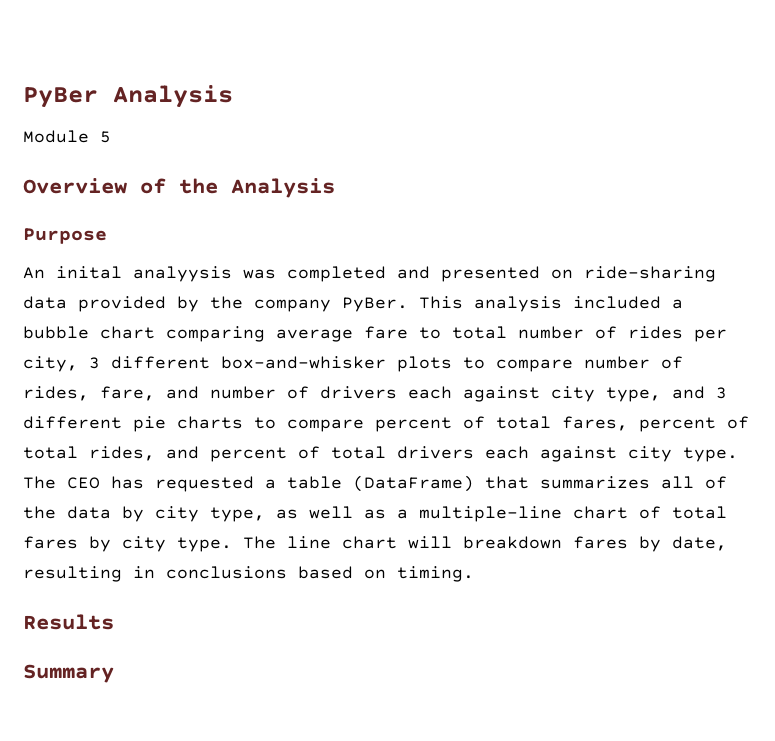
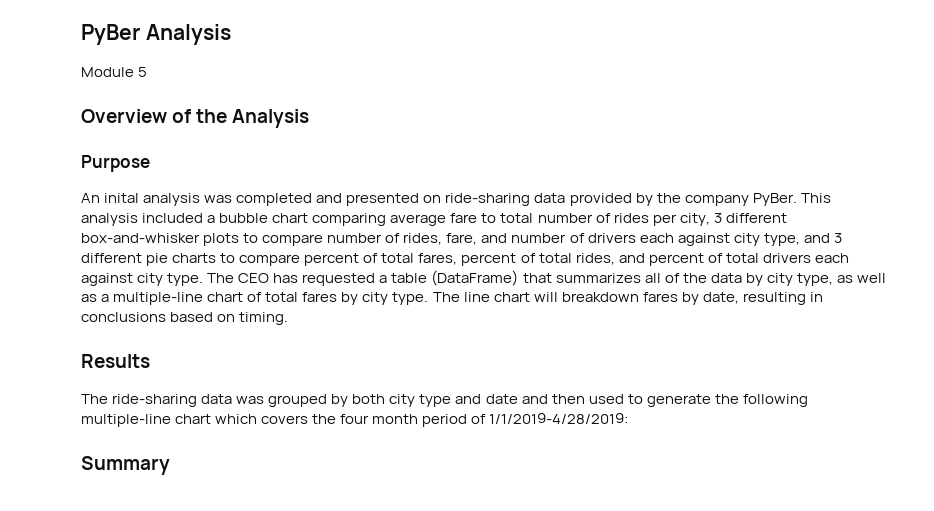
[133,266,232,282] analyysis -> [143,193,201,206] analysis
(114, 622) none -> [81,394,808,407] [81,413,629,427] // The ride-sharing data was grouped by both city type and date and then used to generate the following multiple-line chart which covers the four month period of 1/1/2019-4/28/2019:

